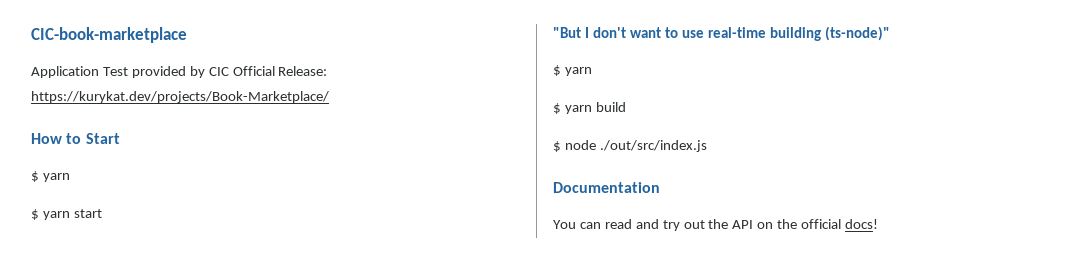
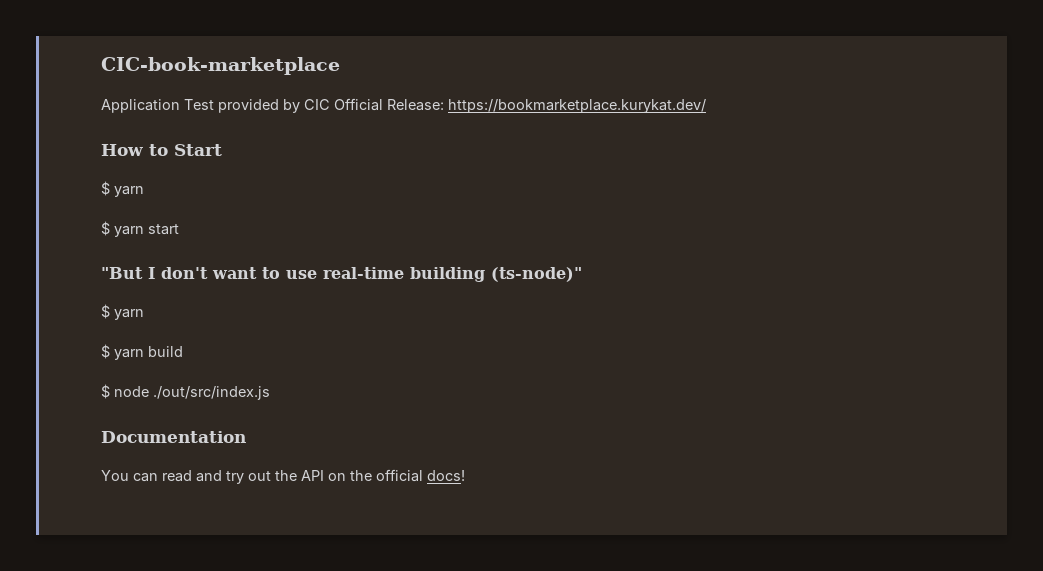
[31,91,329,103] https://kurykat.dev/projects/Book-Marketplace/ -> [448,99,706,113] https://bookmarketplace.kurykat.dev/

